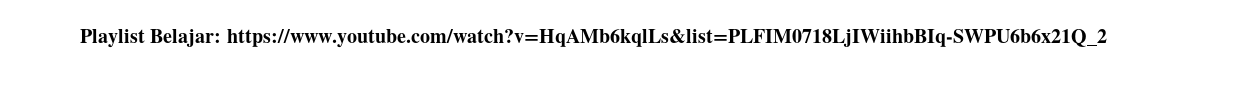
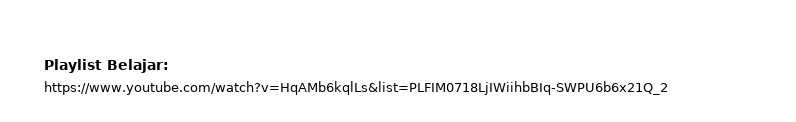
(222, 38) none -> (169, 66) //

